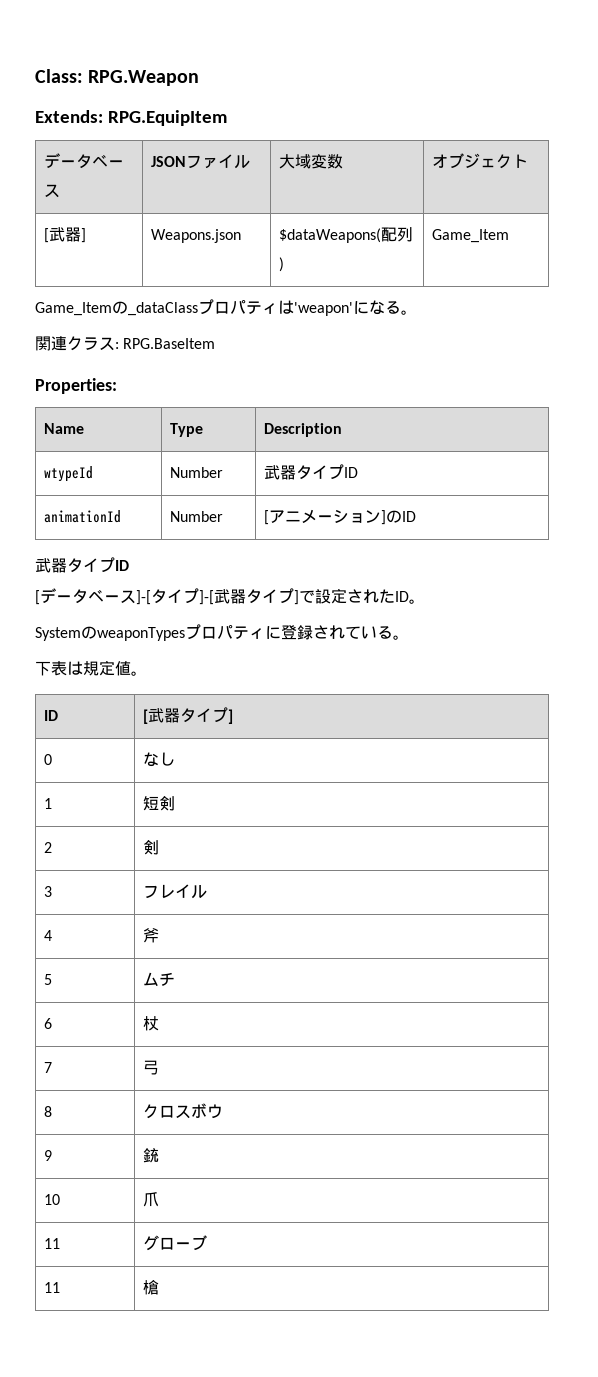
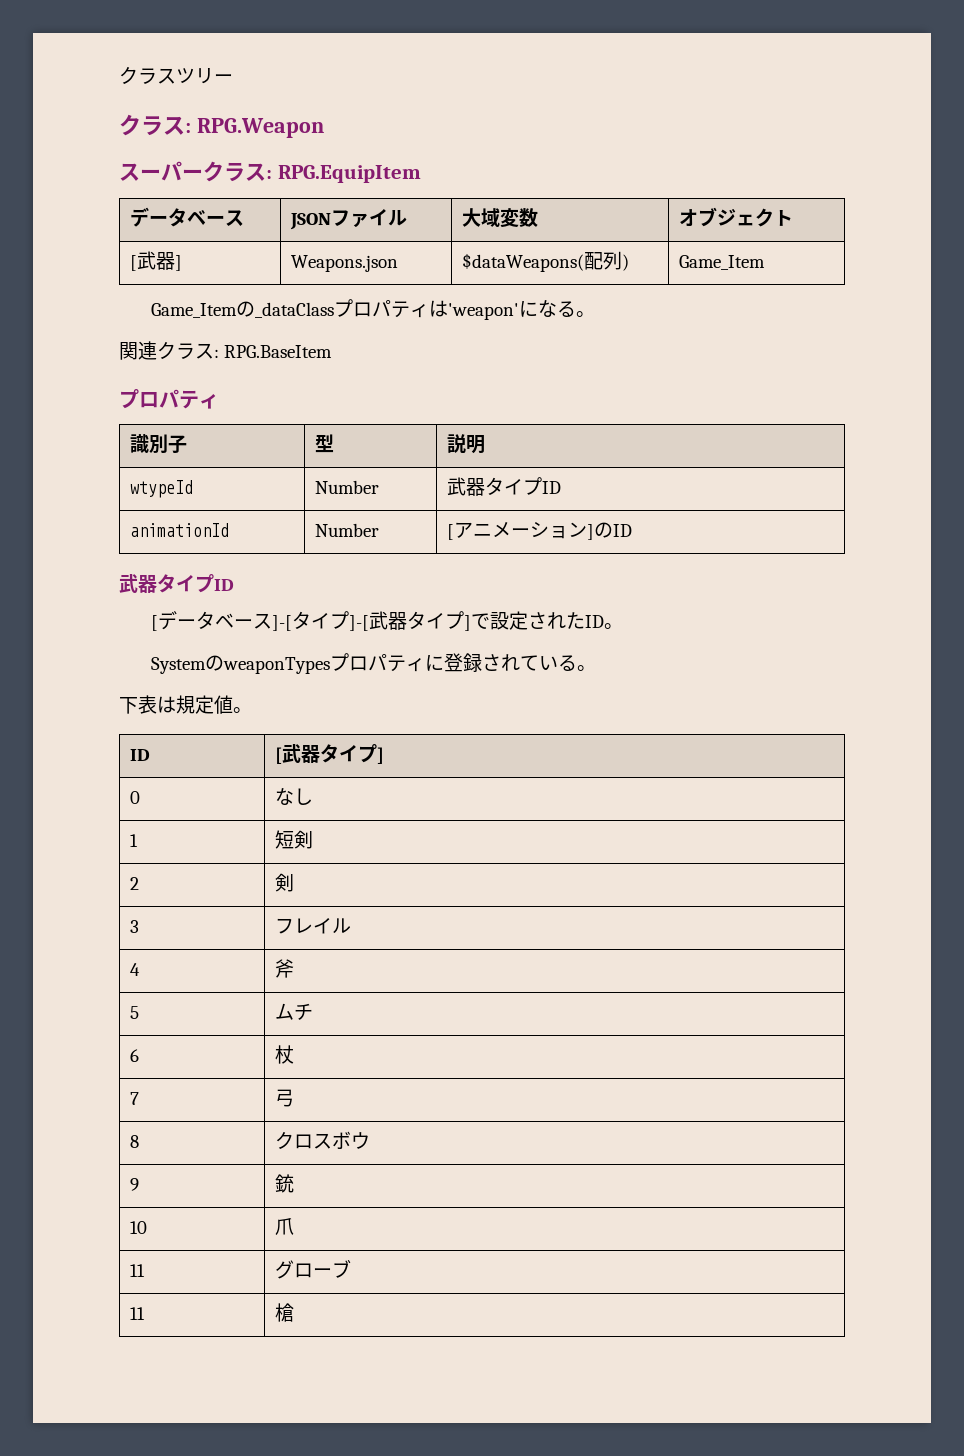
[35,69,200,86] [35,110,103,123] Class: RPG.Weapon // Extends: -> [119,66,233,84] [119,114,324,138] [119,161,272,182] クラスツリー // クラス: RPG.Weapon // スーパークラス:
[35,378,117,394] [43,423,84,434] [169,423,203,437] [263,423,342,437] Properties: // Name | Type | Description -> [119,389,219,409] [130,433,188,454] [315,434,335,453] [447,434,486,454] プロパティ // 識別子 | 型 | 説明

